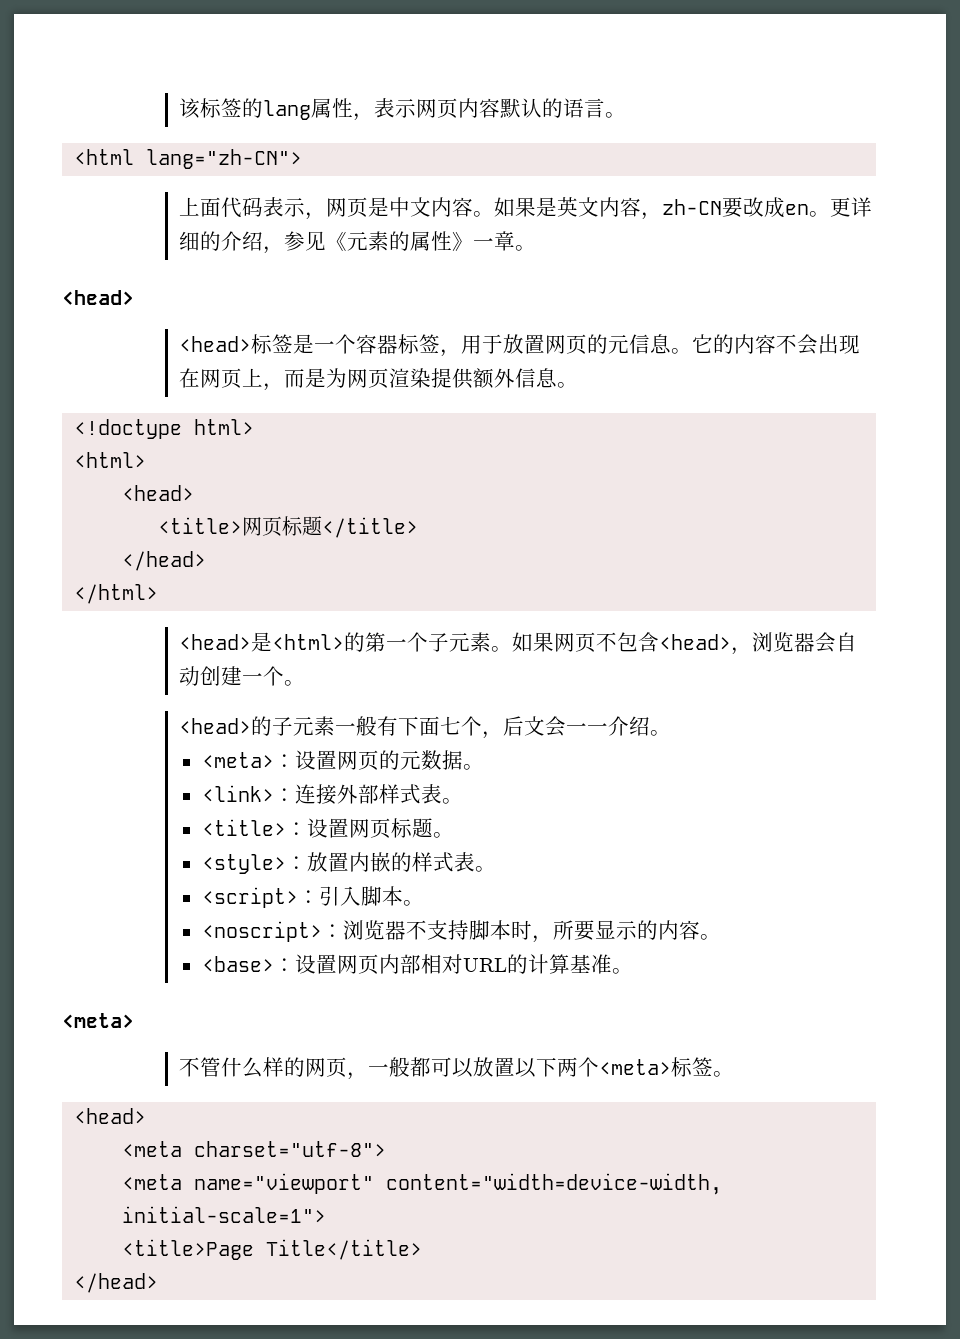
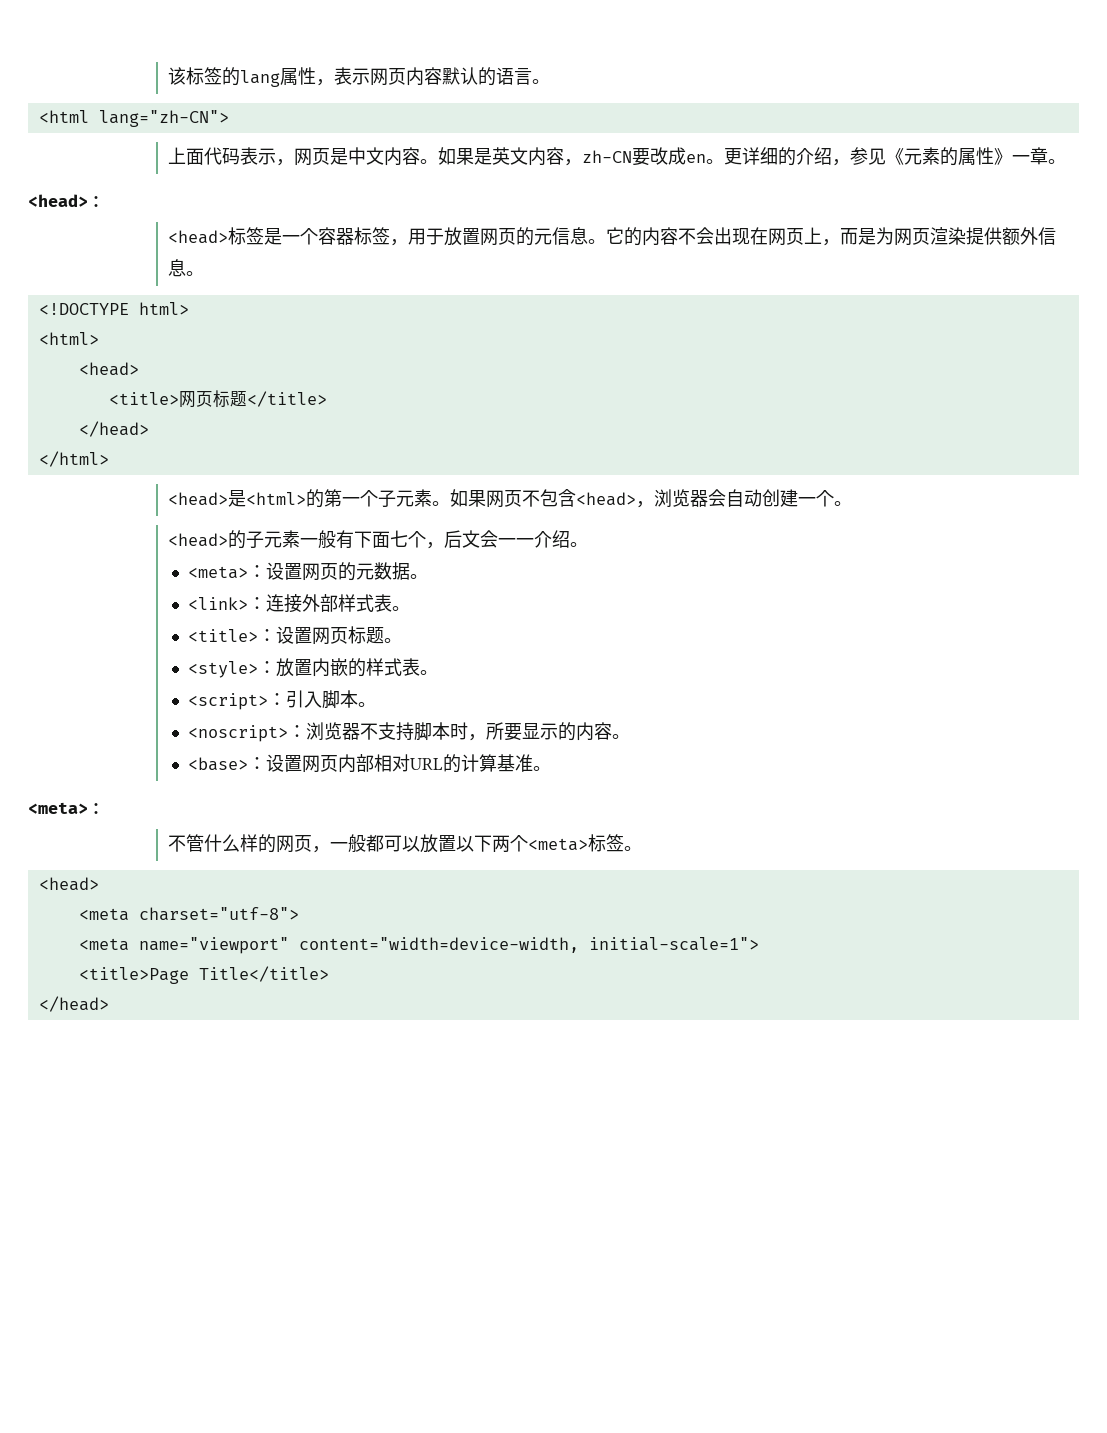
(134, 297) none -> [88,196,104,207] ：
[74,419,183,439] <!doctype -> [38,303,129,315] <!DOCTYPE
(134, 1020) none -> [88,803,104,814] ：

